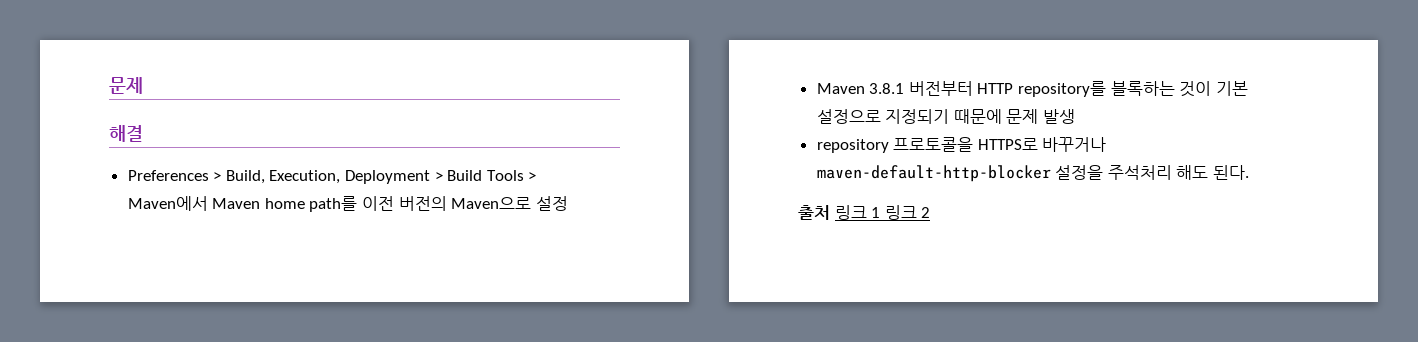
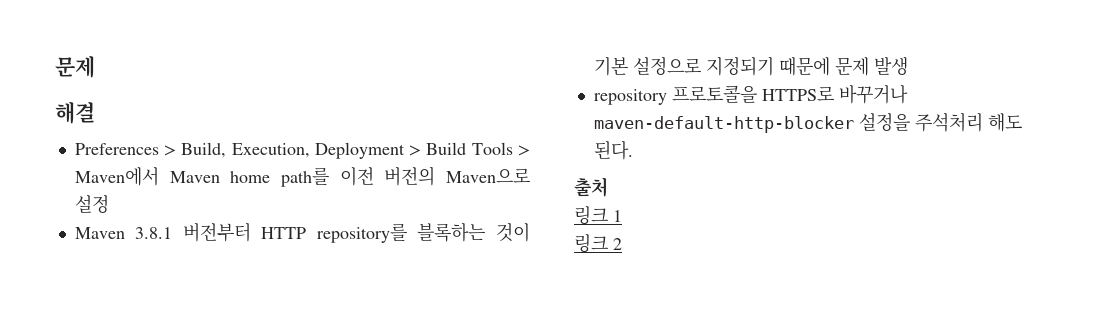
(830, 212) none -> (608, 187) //
(881, 212) none -> (622, 216) //

